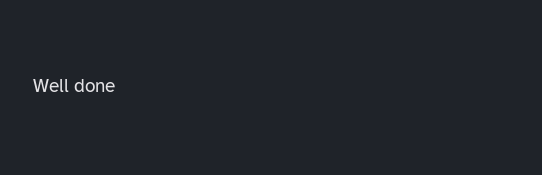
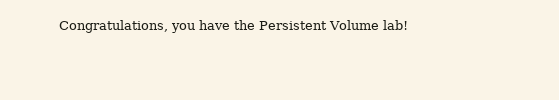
[33,79,116,92] Well done -> [59,20,408,33] Congratulations, you have the Persistent Volume lab!

